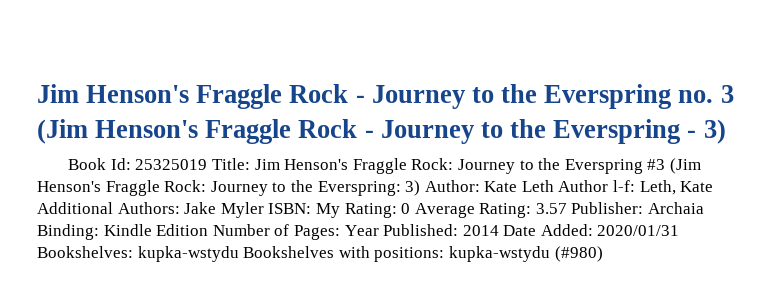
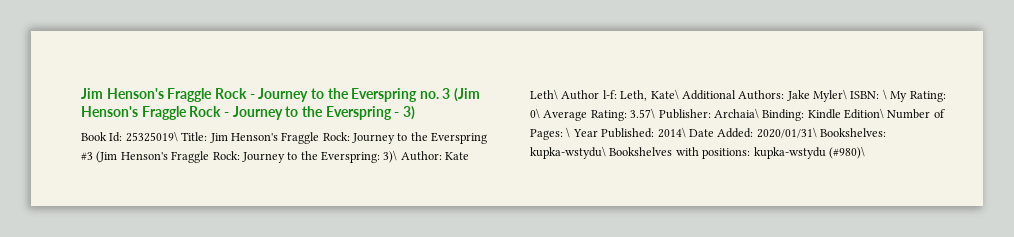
[135,159,208,170] 25325019 -> [125,131,178,142] 25325019\
[405,180,421,196] 3) -> [383,150,398,163] 3)\
[521,180,554,192] Leth -> [530,89,558,100] Leth\
[680,181,714,192] Kate -> [650,89,679,100] Kate\
[220,202,312,218] Myler ISBN: -> [813,89,887,102] Myler\ ISBN: \
[401,203,411,214] 0 -> [530,108,540,119] 0\
[535,202,705,214] 3.57 Publisher: Archaia -> [630,108,759,119] 3.57\ Publisher: Archaia\
[156,224,209,236] Edition -> [844,108,884,119] Edition\
(340, 232) none -> [566,127,571,138] \
[462,225,499,236] 2014 -> [657,127,686,138] 2014\
[597,225,680,236] [37,246,239,262] 2020/01/31 Bookshelves: kupka-wstydu -> [756,127,886,138] [530,146,606,159] 2020/01/31\ Bookshelves: kupka-wstydu\
[554,246,603,262] (#980) -> [828,146,865,159] (#980)\

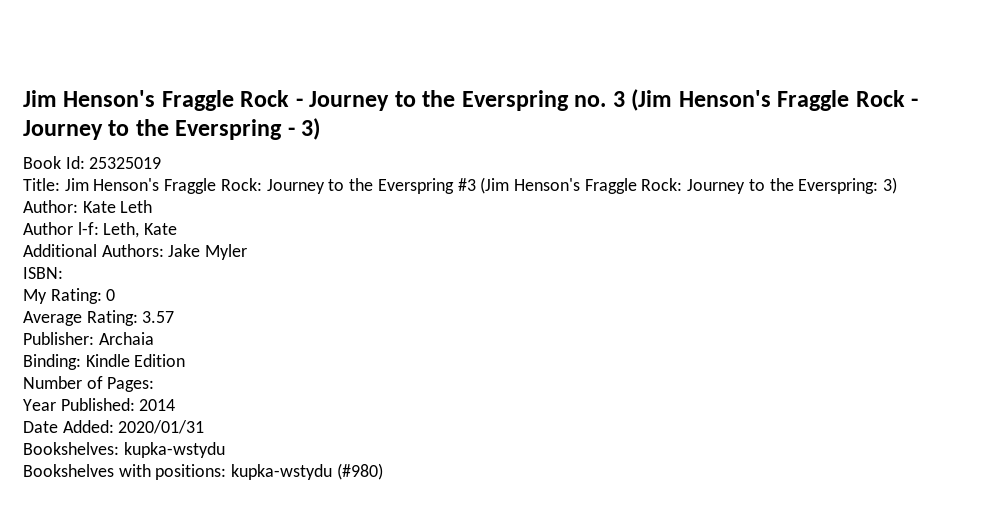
[125,131,178,142] 25325019\ -> [89,157,162,169] 25325019 //
[383,150,398,163] 3)\ -> [883,177,898,194] 3) //
[530,89,558,100] Leth\ -> [120,200,153,213] Leth //
[650,89,679,100] Kate\ -> [144,223,178,235] Kate //
[813,89,847,102] Myler\ -> [205,244,248,260] Myler //
[882,89,887,100] \ -> (63, 273) //
[530,108,540,119] 0\ -> [106,289,116,301] 0 //
[630,108,759,119] 3.57\ Publisher: Archaia\ -> [142,311,175,323] [23,332,154,345] 3.57 // Publisher: Archaia //
[844,108,884,119] Edition\ -> [134,354,186,367] Edition //
[566,127,571,138] \ -> (155, 384) //
[657,127,686,138] 2014\ -> [139,399,176,411] 2014 //
[756,127,886,138] [530,146,606,159] 2020/01/31\ Bookshelves: kupka-wstydu\ -> [118,420,205,434] [23,442,225,458] 2020/01/31 // Bookshelves: kupka-wstydu //
[828,146,865,159] (#980)\ -> [336,463,383,480] (#980)

